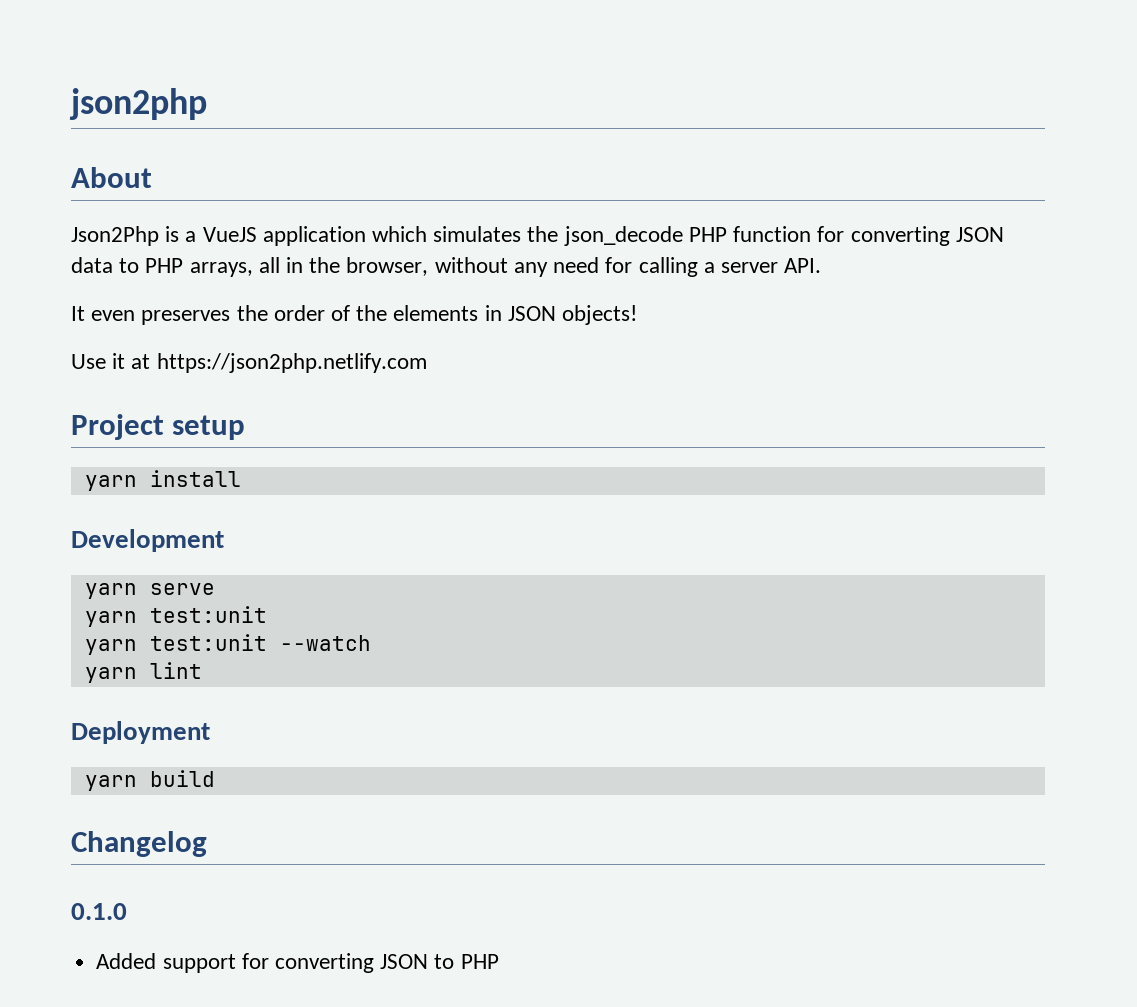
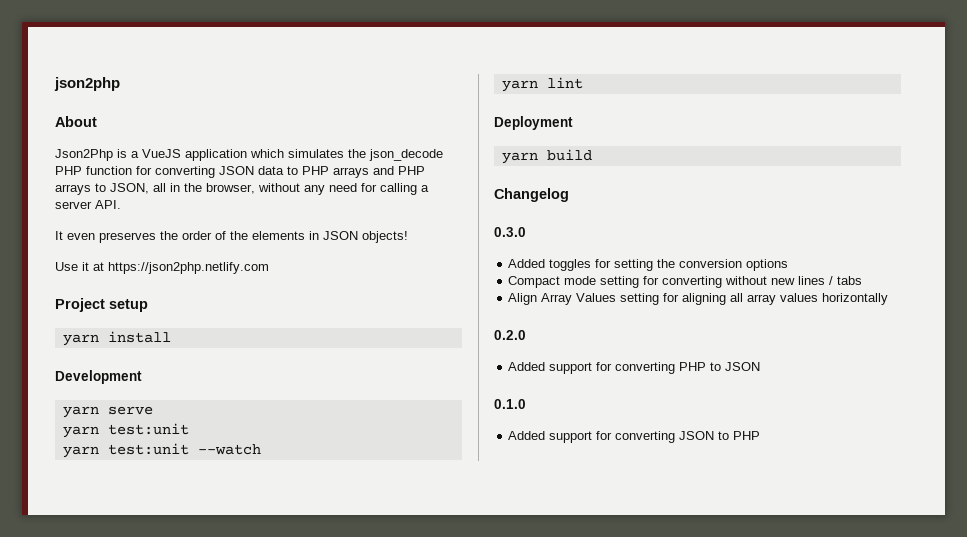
[189,262,253,277] arrays, -> [333,166,425,178] [55,183,149,195] arrays and PHP arrays to JSON,
(207, 844) none -> [494,227,526,237] [508,259,789,271] [508,276,863,288] [508,293,889,305] [494,330,526,340] [508,362,761,374] // 0.3.0 // Added toggles for setting the conversion options // Compact mode setting for converting without new lines / tabs // Align Array Values setting for aligning all array values horizontally // 0.2.0 // Added support for converting PHP to JSON

